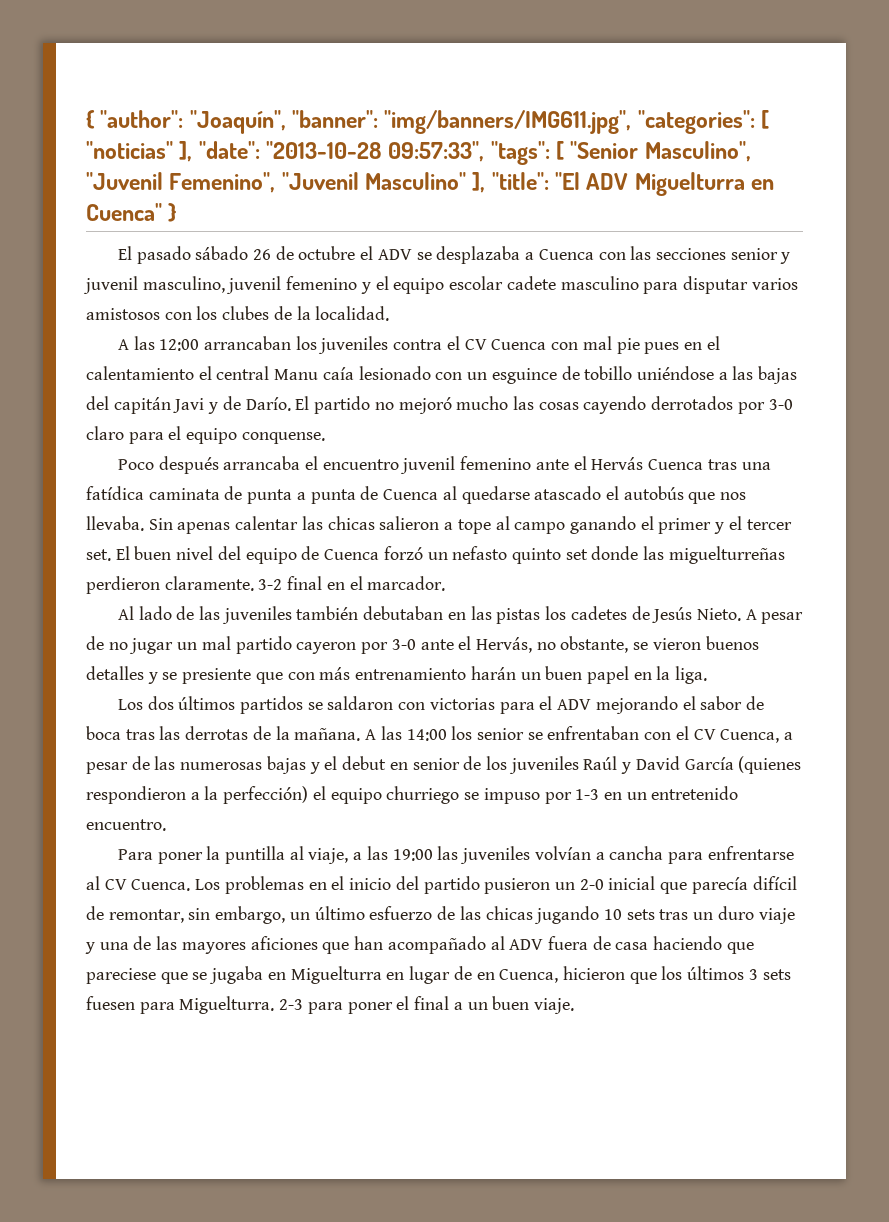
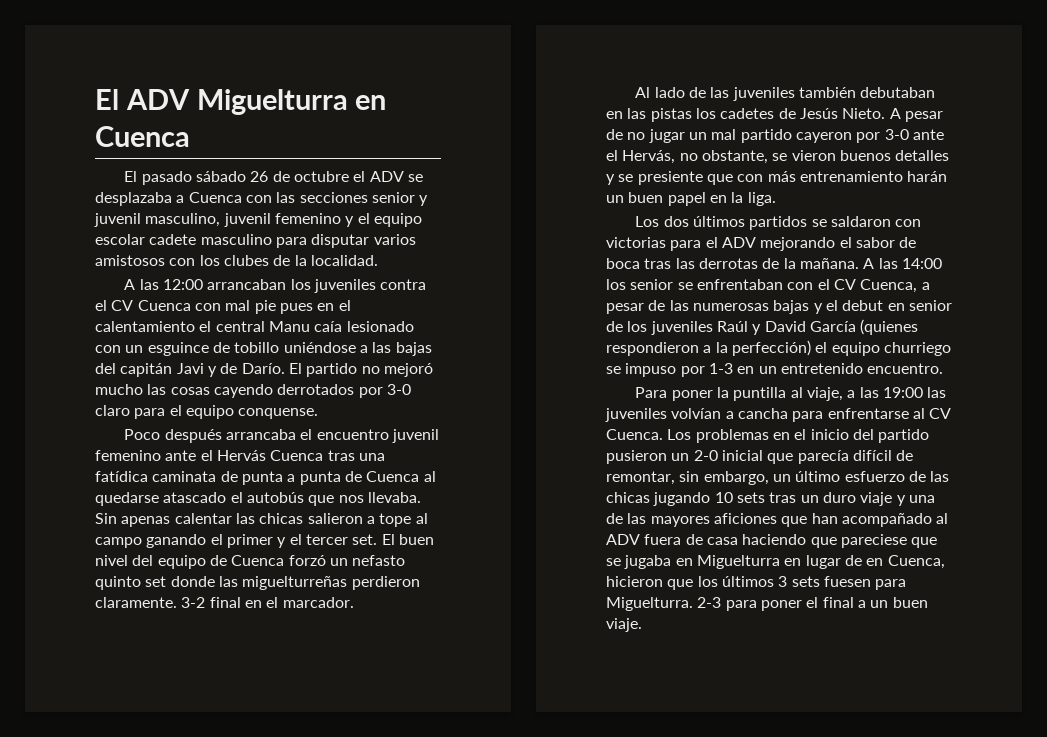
[86,110,770,134] [86,141,751,165] [86,172,581,193] { "author": "Joaquín", "banner": "img/banners/IMG611.jpg", "categories": [ "noticias" ], "date": "2013-10-28 09:57:33", "tags": [ "Senior Masculino", "Juvenil Femenino", "Juvenil Masculino" ], "title": "El -> [95,89,119,110] El
[86,203,177,222] Cuenca" } -> [95,126,190,147] Cuenca

